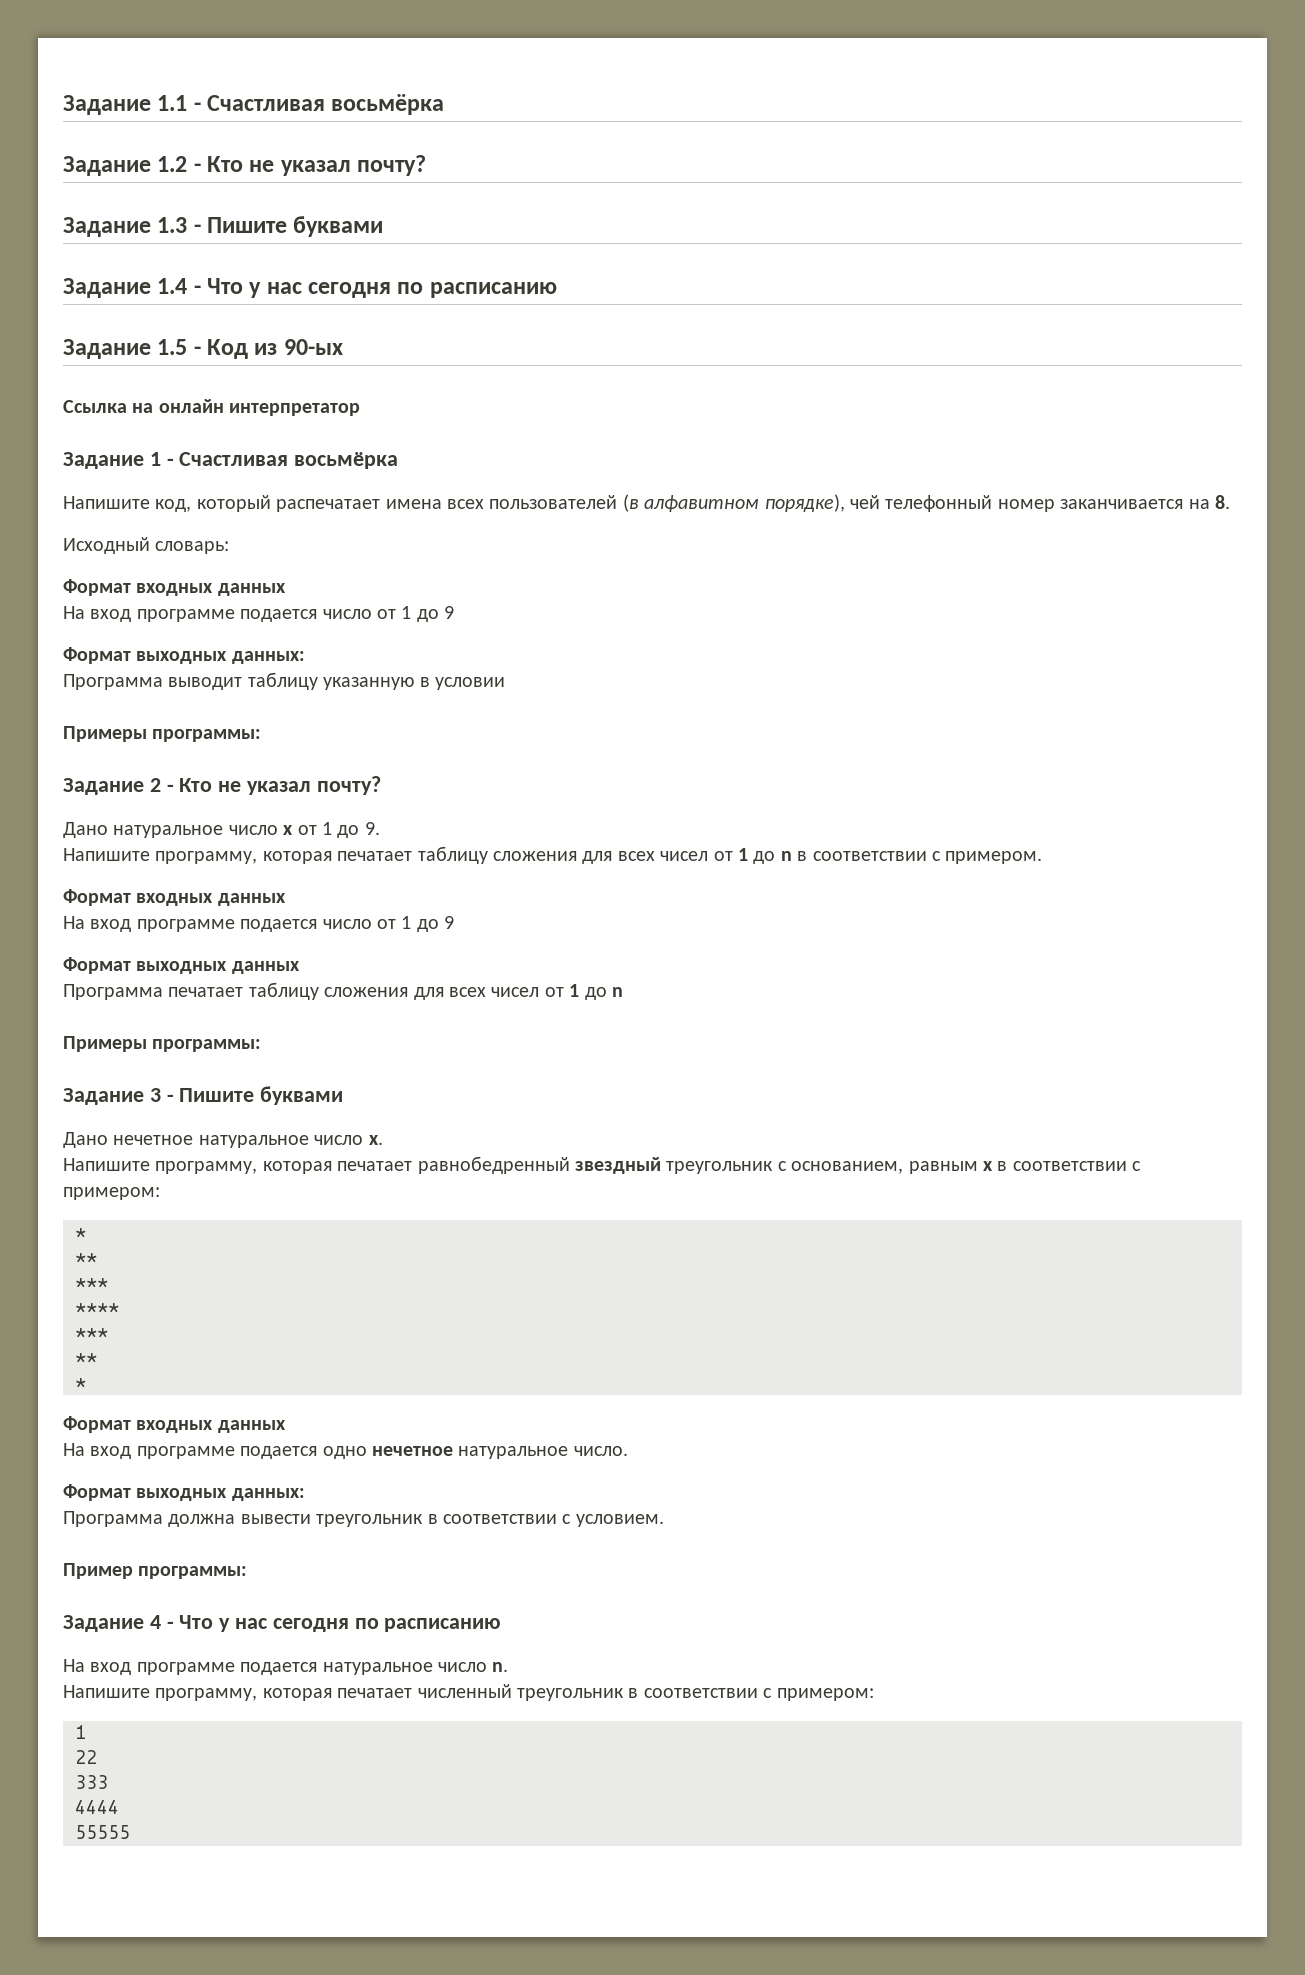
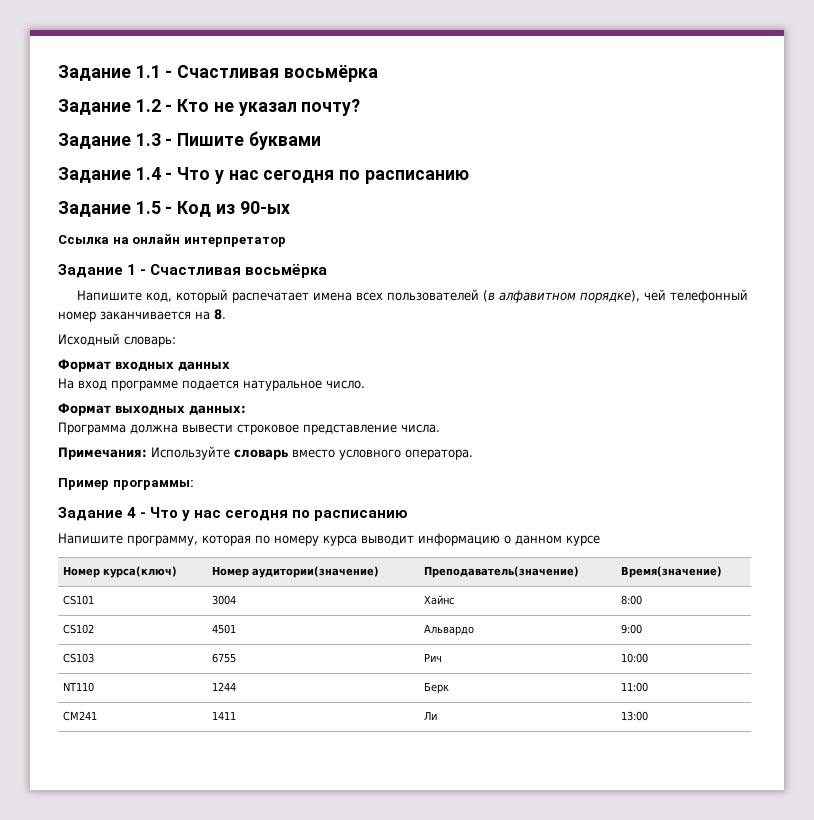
[322,606,455,622] [63,647,305,664] [63,672,505,690] [63,726,262,742] [63,776,381,795] [63,822,380,838] [63,846,1043,864] [63,889,286,906] [63,916,455,932] [63,957,300,974] [63,982,623,1000] [63,1036,262,1052] [63,1086,344,1105] [63,1132,383,1148] [63,1156,1142,1174] [63,1187,160,1200] [75,1228,86,1238] [75,1253,97,1263] [75,1278,108,1288] [75,1303,119,1313] [75,1328,108,1338] [75,1353,97,1363] [75,1378,86,1388] [63,1416,286,1433] [63,1443,453,1459] число от 1 до 9 // Формат выходных данных: // Программа выводит таблицу указанную в условии // Примеры программы: // Задание 2 - Кто не указал почту? // Дано натуральное число х от 1 до 9. // Напишите программу, которая печатает таблицу сложения для всех чисел от 1 до n в соответствии с примером. // Формат входных данных // На вход программе подается число от 1 до 9 // Формат выходных данных // Программа печатает таблицу сложения для всех чисел от 1 до n // Примеры программы: // Задание 3 - Пишите буквами // Дано нечетное натуральное число х. // Напишите программу, которая печатает равнобедренный звездный треугольник с основанием, равным х в соответствии с примером: // * // ** // *** // **** // *** // ** // * // Формат входных данных // На вход программе подается одно нечетное -> (239, 385) none
[316,1514,664,1527] треугольник в соответствии с условием. -> [237,424,440,435] [58,446,473,460] строковое представление числа. // Примечания: Используйте словарь вместо условного оператора.
[63,1659,509,1675] [63,1684,874,1701] [75,1725,86,1739] [75,1750,97,1764] [75,1775,108,1789] [75,1800,119,1814] [75,1825,130,1839] На вход программе подается натуральное число n. // Напишите программу, которая печатает численный треугольник в соответствии с примером: // 1 // 22 // 333 // 4444 // 55555 -> [58,533,600,546] [63,566,178,578] [212,566,380,578] [424,566,580,578] [621,566,723,578] [63,595,95,605] [212,595,237,605] [424,595,455,605] [621,595,643,605] [63,624,95,634] [212,624,237,634] [424,624,475,636] [621,624,643,634] [63,653,95,663] [212,653,237,663] [424,653,443,662] [621,653,649,663] [63,682,95,692] [212,682,237,691] [424,682,450,694] [621,682,649,692] [63,711,98,721] [212,711,237,720] [424,711,438,720] [621,711,649,721] Напишите программу, которая по номеру курса выводит информацию о данном курсе // Номер курса(ключ) | Номер аудитории(значение) | Преподаватель(значение) | Время(значение) // CS101 | 3004 | Хайнс | 8:00 // CS102 | 4501 | Альвардо | 9:00 // CS103 | 6755 | Рич | 10:00 // NT110 | 1244 | Берк | 11:00 // CM241 | 1411 | Ли | 13:00

